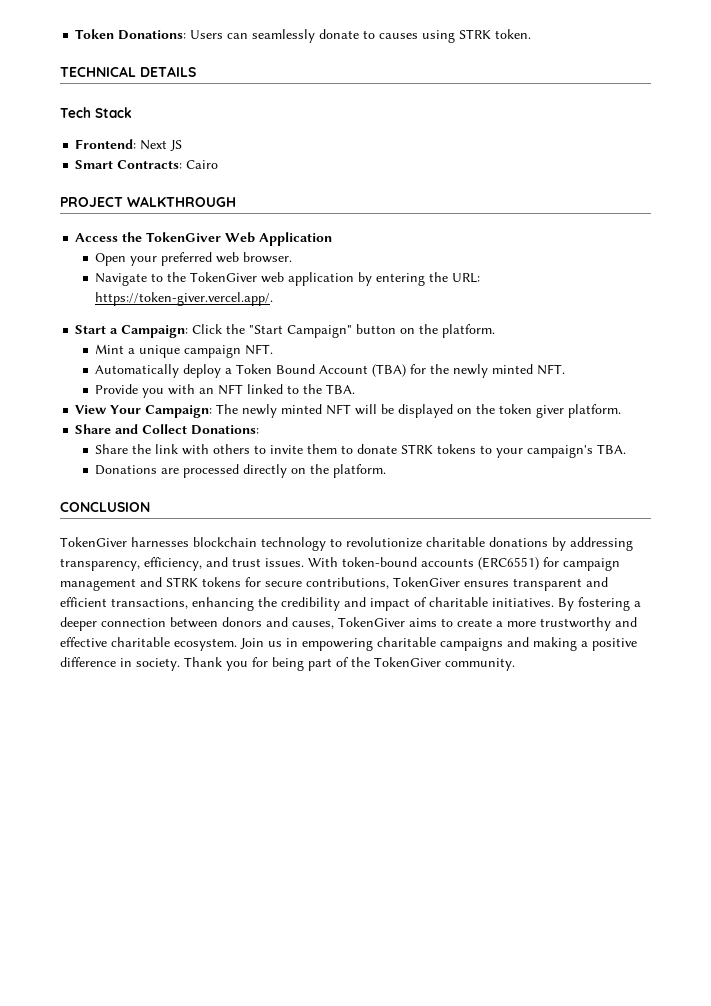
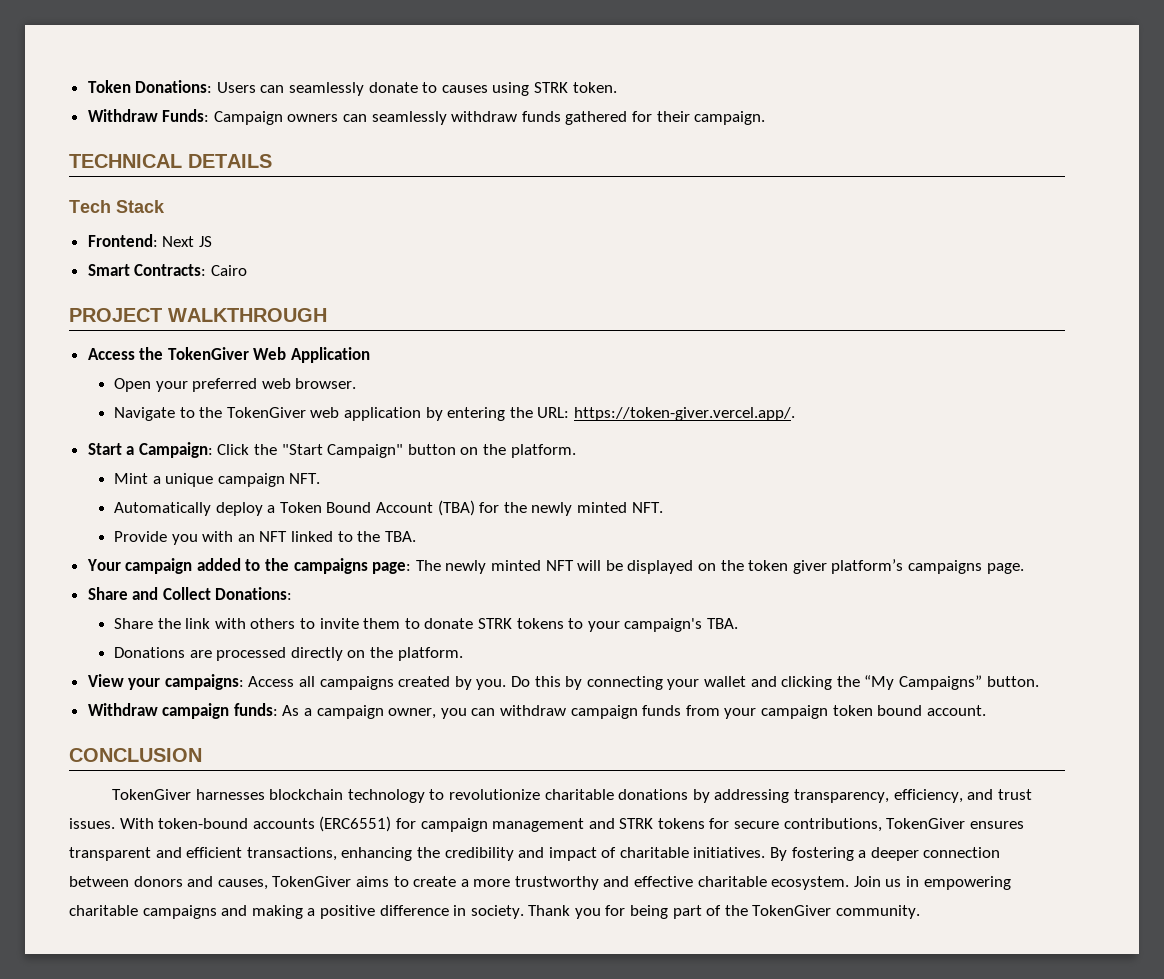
(532, 34) none -> [87,109,766,125] // Withdraw Funds: Campaign owners can seamlessly withdraw funds gathered for their campaign.
[75,405,213,418] View Your Campaign: -> [86,558,412,574] Your campaign added to the campaigns page:
[568,404,622,418] platform. -> [831,559,1024,574] platform’s campaigns page.
(387, 471) none -> [87,674,1039,690] [87,703,986,719] // View your campaigns: Access all campaigns created by you. Do this by connecting your wallet and clicking the “My Campaigns” button. // Withdraw campaign funds: As a campaign owner, you can withdraw campaign funds from your campaign token bound account.

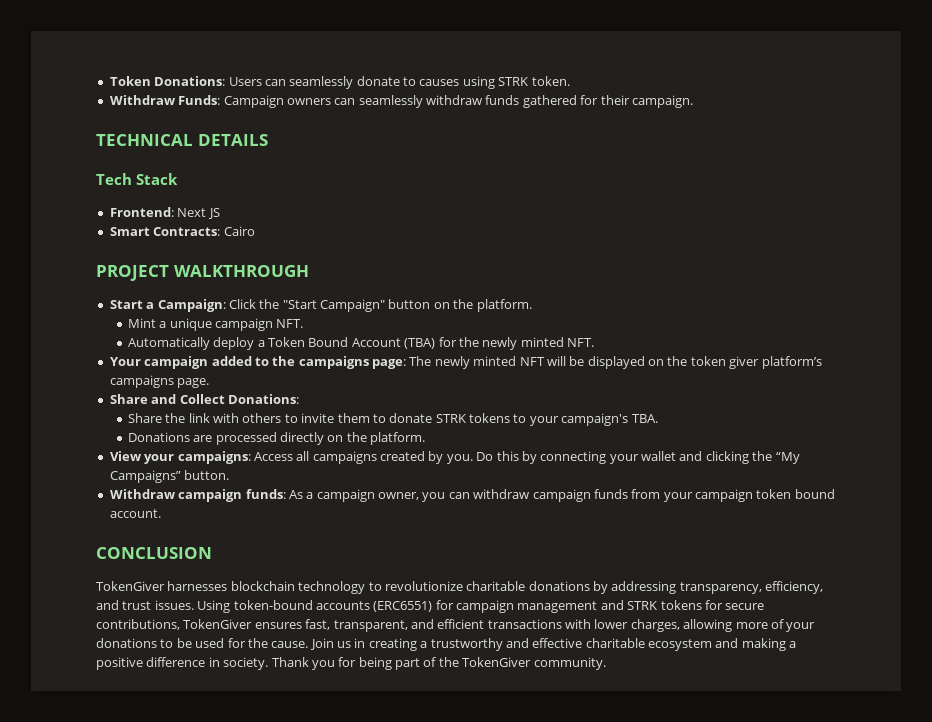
[87,347,371,363] [114,378,357,392] [114,407,795,421] // Access the TokenGiver Web Application // Open your preferred web browser. // Navigate to the TokenGiver web application by entering the URL: https://token-giver.vercel.app/. -> (309, 271) none
[114,531,416,545] // Provide you with an NFT linked to the TBA. -> (595, 342) none
[119,818,154,829] With -> [197,600,231,613] Using
[69,847,1001,861] [69,876,1011,890] [69,905,217,919] transparent and efficient transactions, enhancing the credibility and impact of charitable initiatives. By fostering a deeper connection between donors and causes, TokenGiver aims to create a more trustworthy and effective charitable ecosystem. Join us in empowering charitable campaigns -> [305,619,816,632] [96,638,712,651] fast, transparent, and efficient transactions with lower charges, allowing more of your donations to be used for the cause. Join us in creating a trustworthy and effective charitable ecosystem

